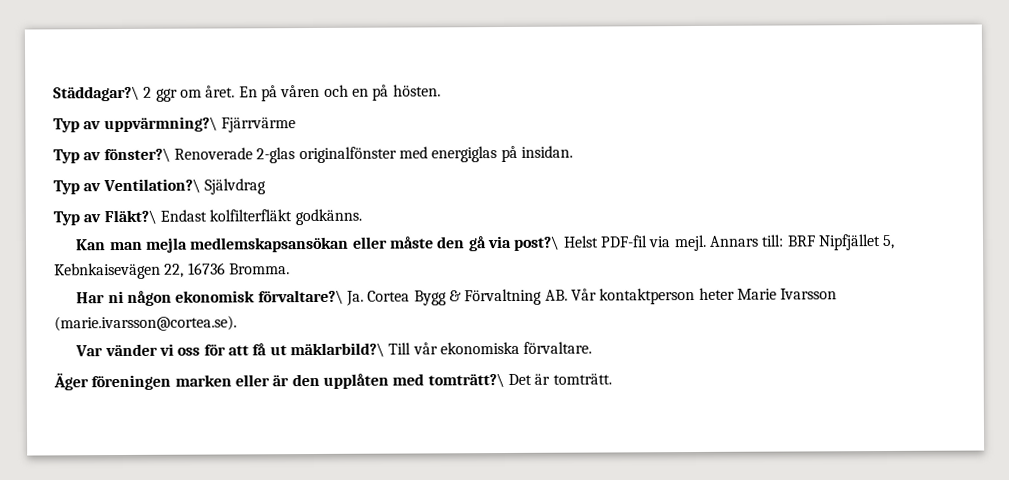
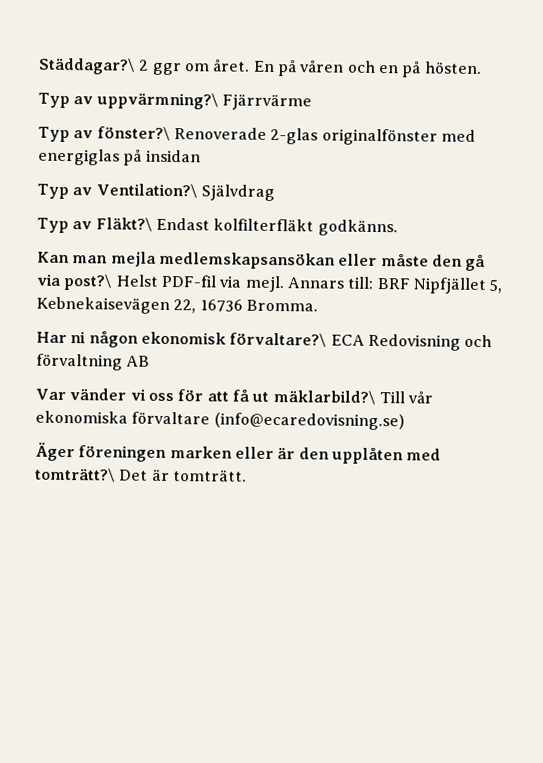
[520,145,573,158] insidan. -> [145,149,201,163] insidan
[54,262,161,280] Kebnkaisevägen -> [36,296,170,315] Kebnekaisevägen
[346,287,838,306] [54,315,237,332] Ja. Cortea Bygg & Förvaltning AB. Vår kontaktperson heter Marie Ivarsson (marie.ivarsson@cortea.se). -> [330,333,493,351] [36,353,151,371] ECA Redovisning och förvaltning AB
[523,341,593,354] förvaltare. -> [131,411,405,431] förvaltare (info@ecaredovisning.se)

